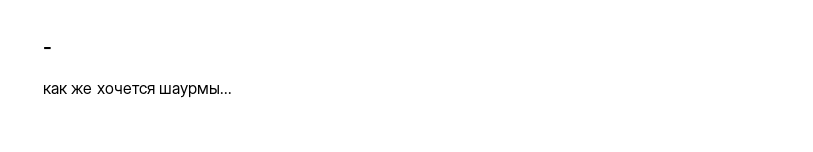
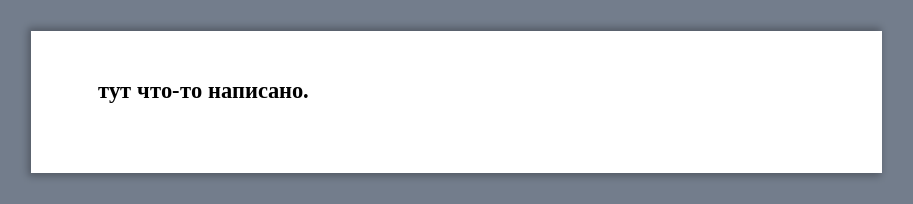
[43,47,52,54] [43,85,232,98] - // как же хочется шаурмы... -> [98,87,310,103] тут что-то написано.

